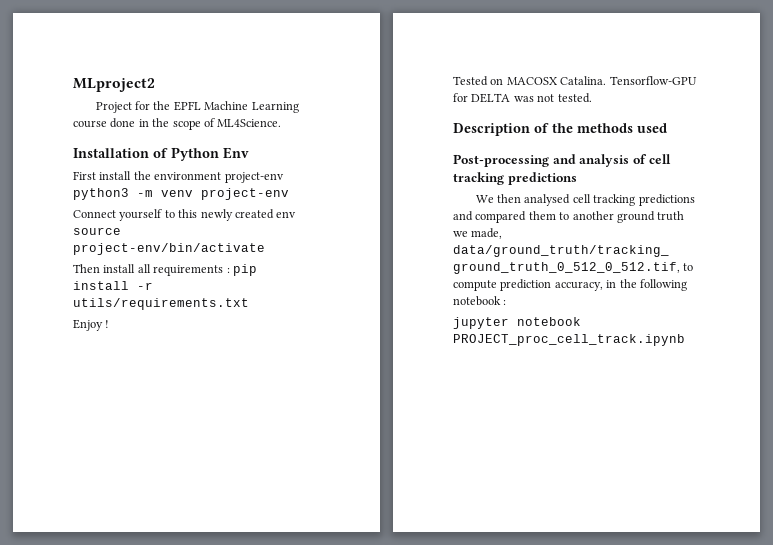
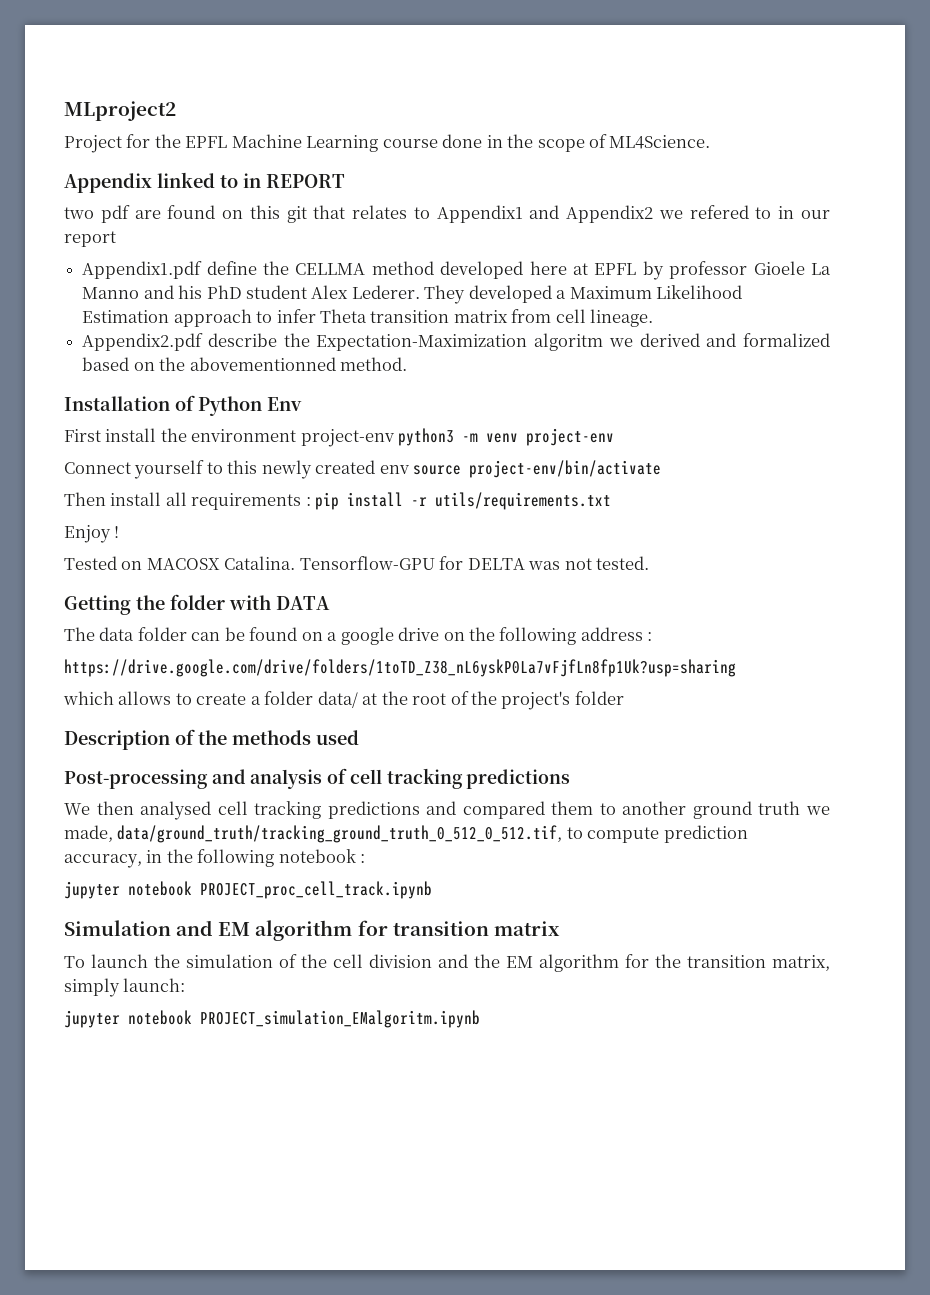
(282, 123) none -> [64,172,345,193] [64,205,830,223] [64,231,116,247] [82,261,831,280] [82,285,743,304] [82,309,654,327] [82,333,831,351] [82,357,407,371] // Appendix linked to in REPORT // two pdf are found on this git that relates to Appendix1 and Appendix2 we refered to in our report // Appendix1.pdf define the CELLMA method developed here at EPFL by professor Gioele La Manno and his PhD student Alex Lederer. They developed a Maximum Likelihood Estimation approach to infer Theta transition matrix from cell lineage. // Appendix2.pdf describe the Expectation-Maximization algoritm we derived and formalized based on the abovementionned method.
(592, 98) none -> [64,594,330,615] [64,627,653,645] [64,659,736,677] [63,691,624,710] // Getting the folder with DATA // The data folder can be found on a google drive on the following address : // https://drive.google.com/drive/folders/1toTD_Z38_nL6yskP0La7vFjfLn8fp1Uk?usp=sharing // which allows to create a folder data/ at the root of the project's folder
(685, 340) none -> [64,920,560,941] [64,954,830,972] [64,978,186,997] [64,1010,480,1028] // Simulation and EM algorithm for transition matrix // To launch the simulation of the cell division and the EM algorithm for the transition matrix, simply launch: // jupyter notebook PROJECT_simulation_EMalgoritm.ipynb

